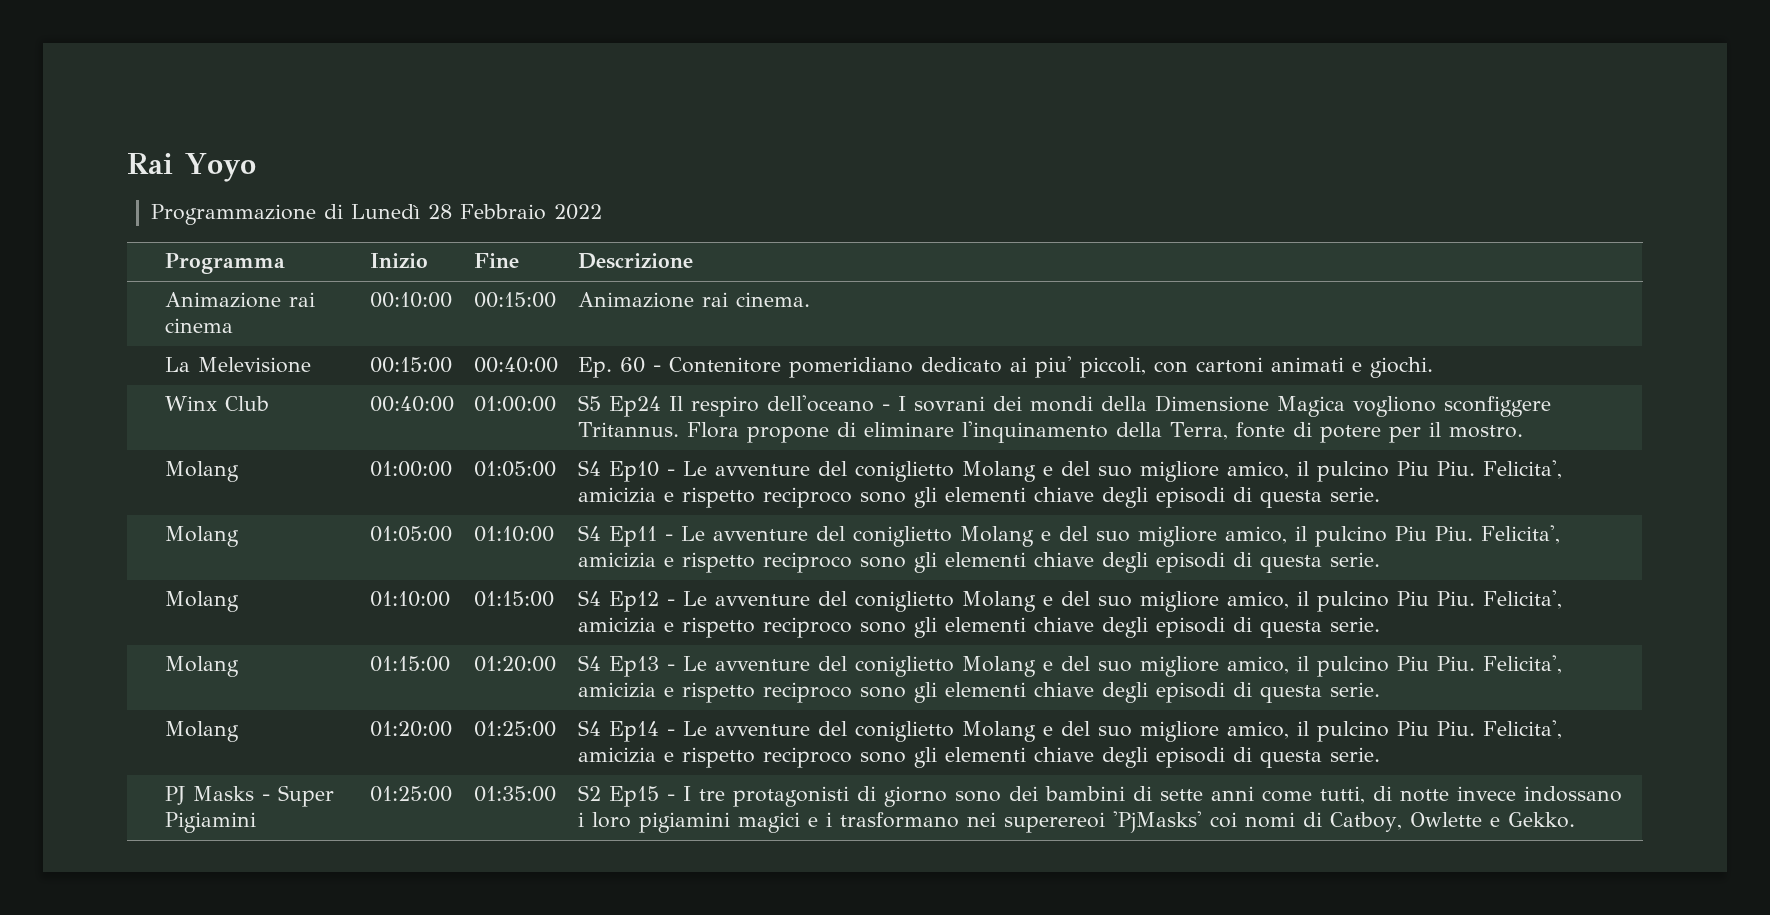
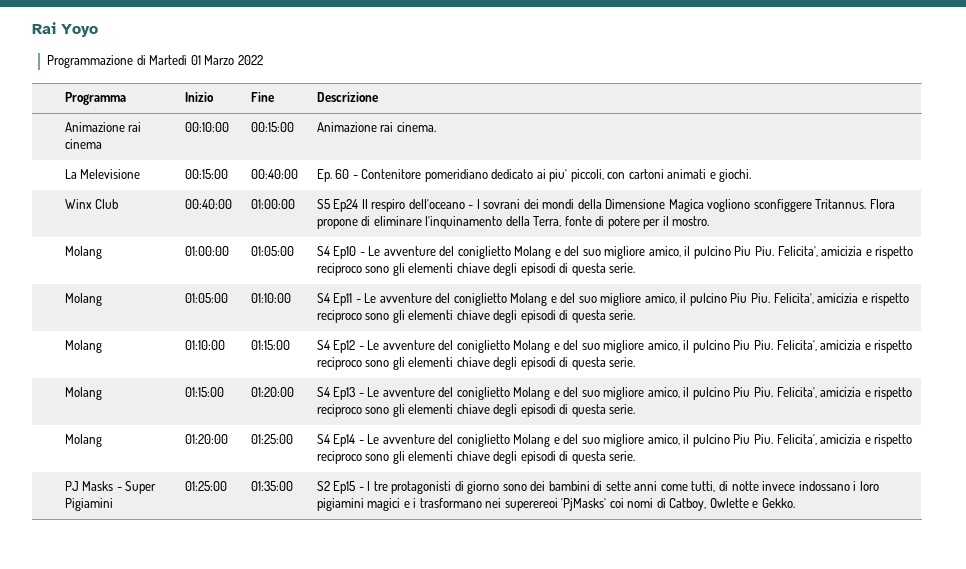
[350,204,546,220] Lunedì 28 Febbraio -> [149,55,235,65] Martedì 01 Marzo

